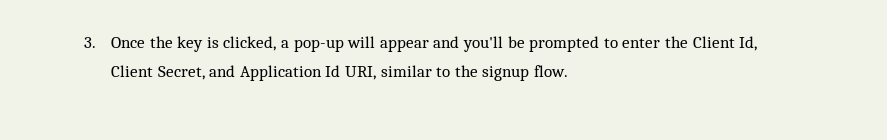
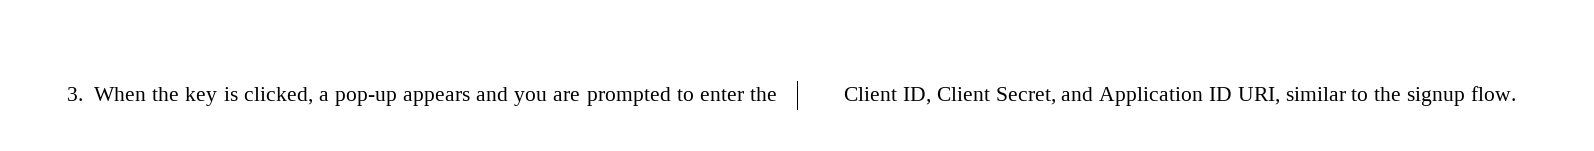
[111,37,146,48] Once -> [94,87,147,101] When
[347,36,525,52] will appear and you'll be -> [403,87,581,106] appears and you are
[739,36,758,51] Id, -> [902,87,931,105] ID,
[325,65,341,77] Id -> [1208,87,1232,101] ID

